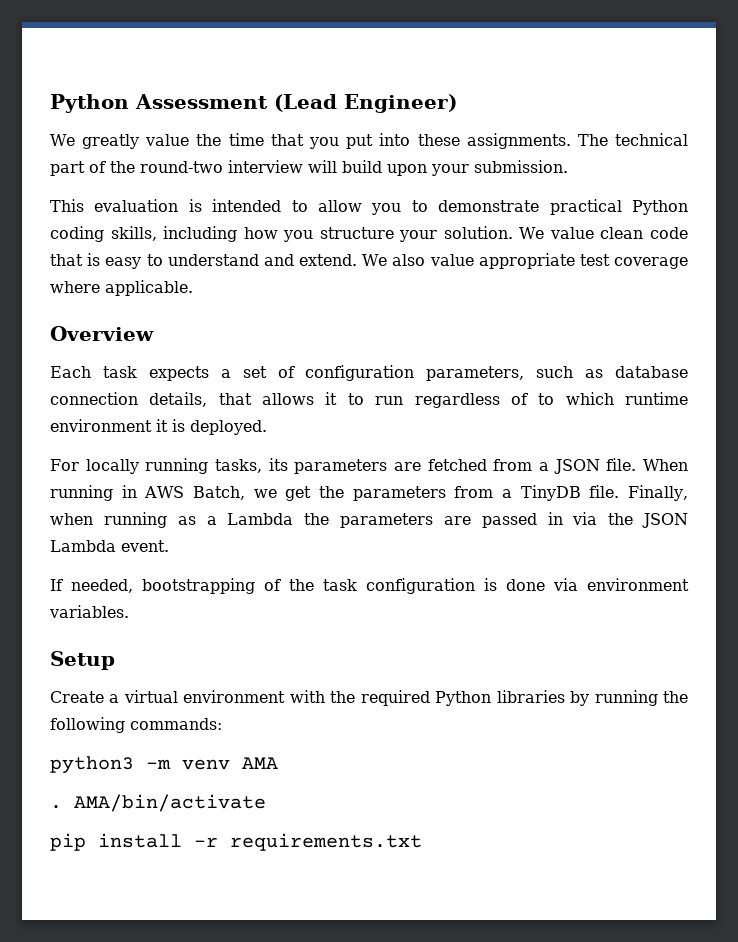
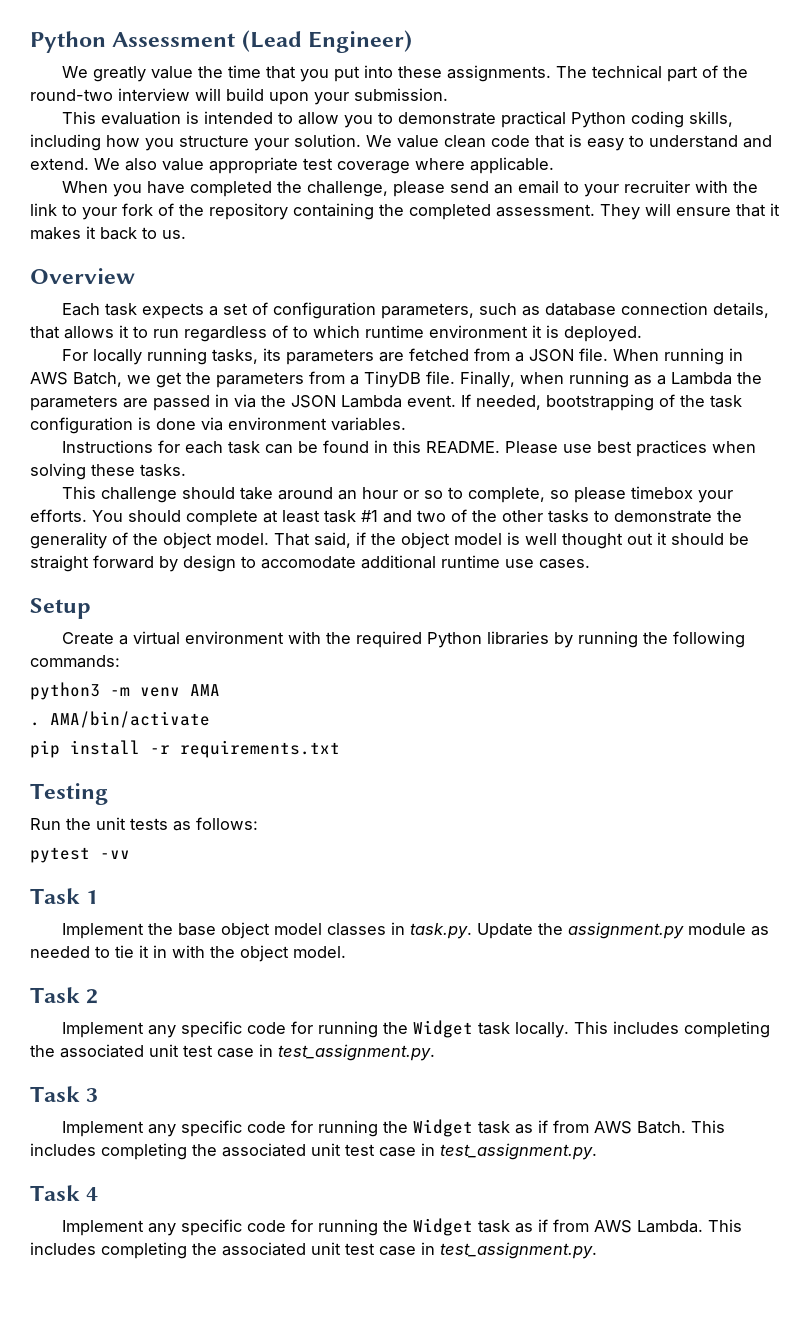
(193, 288) none -> [62,180,759,197] [30,203,780,220] [30,226,186,240] // When you have completed the challenge, please send an email to your recruiter with the link to your fork of the repository containing the completed assessment. They will ensure that it makes it back to us.
(169, 546) // -> (456, 401) none
(129, 611) none -> [62,440,757,457] [30,463,186,480] [62,486,734,503] [30,509,742,526] [30,532,749,549] [30,555,590,572] // Instructions for each task can be found in this README. Please use best practices when solving these tasks. // This challenge should take around an hour or so to complete, so please timebox your efforts. You should complete at least task #1 and two of the other tasks to demonstrate the generality of the object model. That said, if the object model is well thought out it should be straight forward by design to accomodate additional runtime use cases.
(422, 842) none -> [30,783,108,805] [30,817,258,831] [30,847,130,863] [30,888,99,904] [62,922,770,939] [30,945,346,962] [30,987,99,1004] [62,1020,771,1038] [30,1044,435,1061] [30,1086,99,1102] [62,1119,726,1137] [30,1143,597,1160] [30,1185,99,1201] [62,1218,743,1236] [30,1242,597,1259] // Testing // Run the unit tests as follows: // pytest -vv // Task 1 // Implement the base object model classes in task.py. Update the assignment.py module as needed to tie it in with the object model. // Task 2 // Implement any specific code for running the Widget task locally. This includes completing the associated unit test case in test_assignment.py. // Task 3 // Implement any specific code for running the Widget task as if from AWS Batch. This includes completing the associated unit test case in test_assignment.py. // Task 4 // Implement any specific code for running the Widget task as if from AWS Lambda. This includes completing the associated unit test case in test_assignment.py.

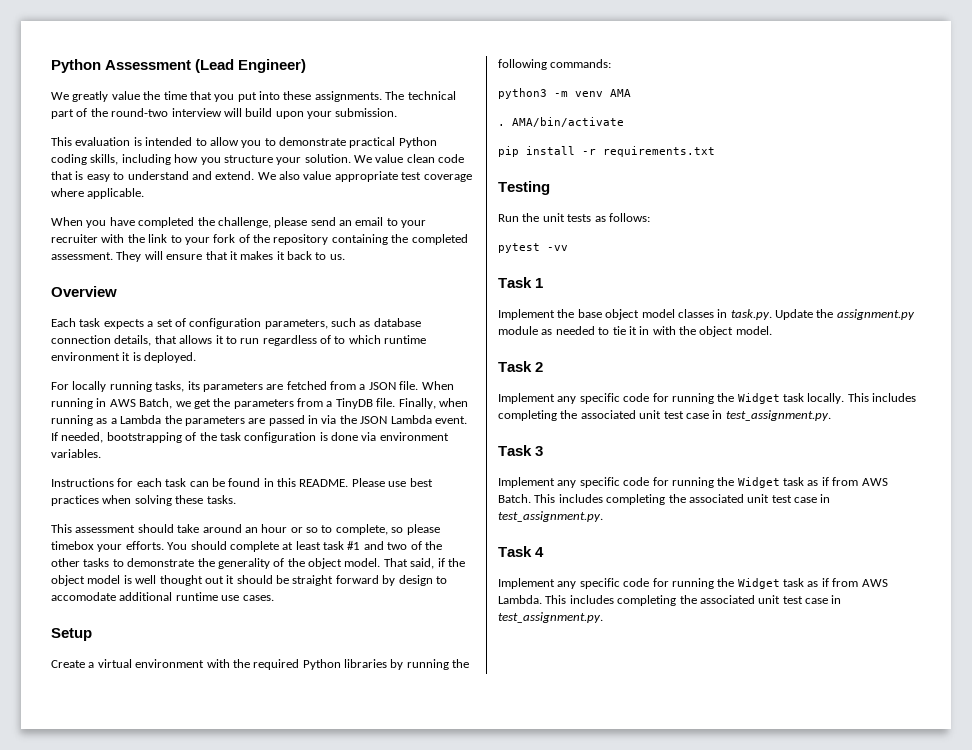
[101,487,178,503] challenge -> [75,525,136,533] assessment

